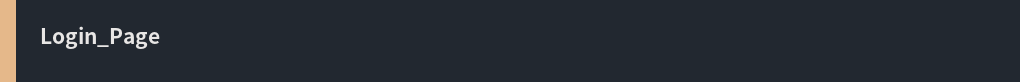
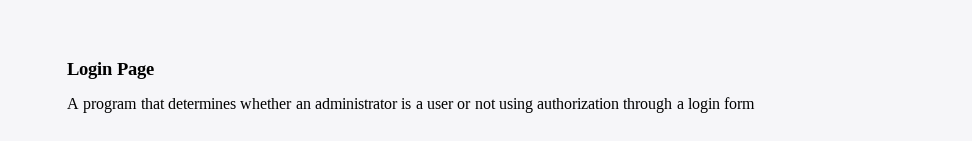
[40,26,160,49] Login_Page -> [67,62,154,79] [67,97,756,113] Login Page // A program that determines whether an administrator is a user or not using authorization through a login form

